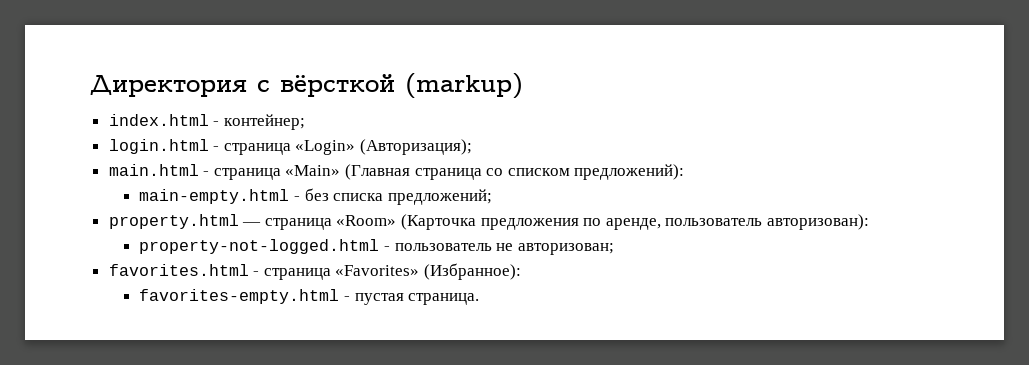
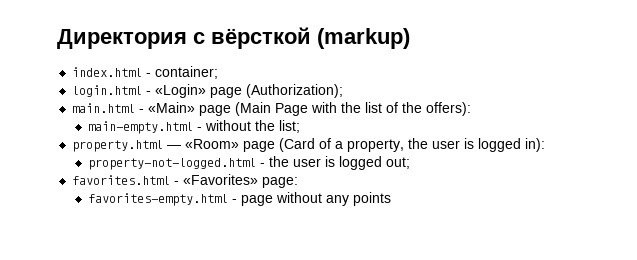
[223,114,305,130] контейнер; -> [155,66,219,79] container;
[223,139,473,155] страница «Login» (Авторизация); -> [155,84,344,98] «Login» page (Authorization);
[213,164,685,180] страница «Main» (Главная страница со списком предложений): -> [148,102,472,116] «Main» page (Main Page with the list of the offers):
[304,188,492,205] без списка предложений; -> [205,120,301,133] without the list;
[264,214,870,230] [139,239,614,255] страница «Room» (Карточка предложения по аренде, пользователь авторизован): // property-not-logged.html - пользователь не авторизован; -> [185,138,546,152] [88,156,411,170] «Room» page (Card of a property, the user is logged in): // property-not-logged.html - the user is logged out;
[263,263,522,280] страница «Favorites» (Избранное): -> [183,174,299,188] «Favorites» page:
[354,293,480,305] пустая страница. -> [241,192,392,206] page without any points

